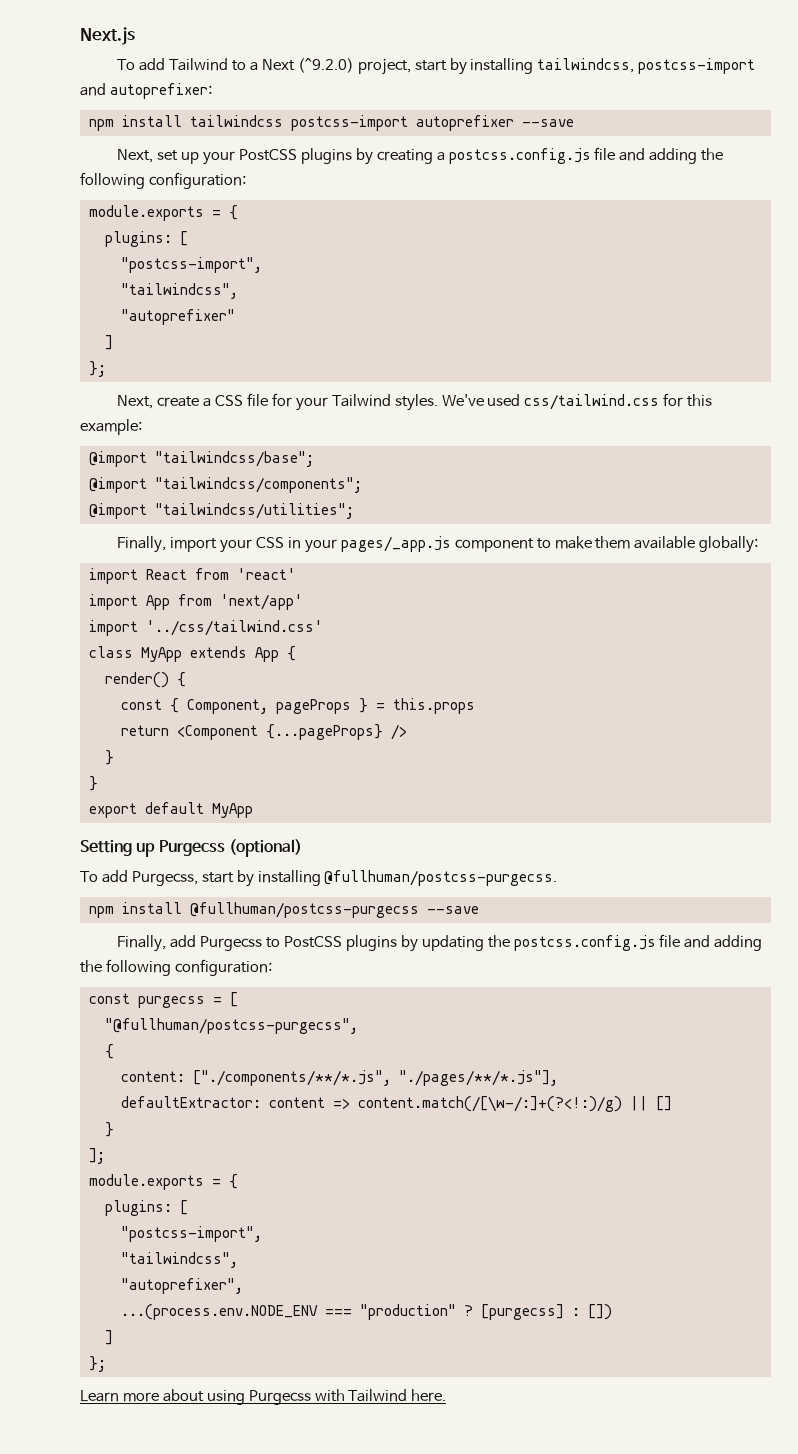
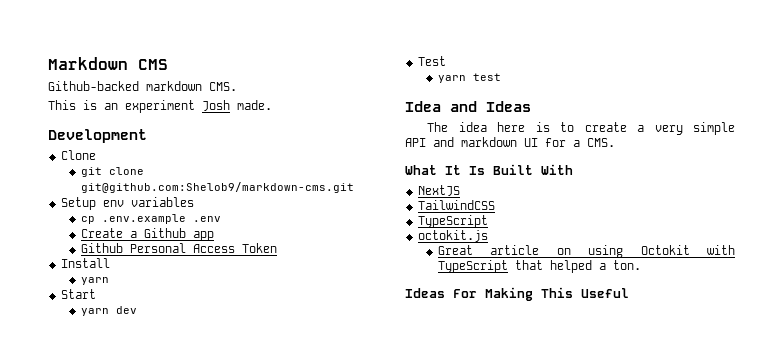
[80,27,135,45] [117,58,756,75] [80,83,212,99] [88,115,574,131] [117,147,724,165] [80,172,246,189] [88,205,238,221] [104,231,188,247] [120,257,262,273] [120,283,238,299] [120,309,235,325] [104,335,113,350] [88,361,106,377] [117,393,713,411] [80,419,142,435] [88,451,314,467] [88,477,362,493] [88,503,354,519] [117,536,759,553] [88,568,296,584] [88,594,303,610] [88,620,323,636] [88,646,296,662] [104,672,186,688] [120,698,475,714] [120,724,407,740] [104,750,114,765] [88,776,98,791] [88,802,253,818] [80,839,302,857] [80,870,558,887] [88,902,479,918] [117,934,763,952] [80,959,272,976] [88,992,238,1008] [104,1018,358,1034] [104,1044,114,1059] [120,1070,558,1086] [120,1096,672,1112] [104,1122,114,1137] [88,1148,105,1164] [88,1174,238,1190] [104,1200,188,1216] [120,1226,262,1242] [120,1252,238,1268] [120,1278,243,1294] [120,1304,612,1320] [104,1330,113,1345] [88,1356,106,1372] [80,1389,447,1405] Next.js // To add Tailwind to a Next (^9.2.0) project, start by installing tailwindcss, postcss-import and autoprefixer: // npm install tailwindcss postcss-import autoprefixer --save // Next, set up your PostCSS plugins by creating a postcss.config.js file and adding the following configuration: // module.exports = { // plugins: [ // "postcss-import", // "tailwindcss", // "autoprefixer" // ] // }; // Next, create a CSS file for your Tailwind styles. We've used css/tailwind.css for this example: // @import "tailwindcss/base"; // @import "tailwindcss/components"; // @import "tailwindcss/utilities"; // Finally, import your CSS in your pages/_app.js component to make them available globally: // import React from 'react' // import App from 'next/app' // import '../css/tailwind.css' // class MyApp extends App { // render() { // const { Component, pageProps } = this.props // return <Component {...pageProps} /> // } // } // export default MyApp // Setting up Purgecss (optional) // To add Purgecss, start by installing @fullhuman/postcss-purgecss. // npm install @fullhuman/postcss-purgecss --save // Finally, add Purgecss to PostCSS plugins by updating the postcss.config.js file and adding the following configuration: // const purgecss = [ // "@fullhuman/postcss-purgecss", // { // content: ["./components/**/*.js", "./pages/**/*.js"], // defaultExtractor: content => content.match(/[\w-/:]+(?<!:)/g) || [] // } // ]; // module.exports = { // plugins: [ // "postcss-import", // "tailwindcss", // "autoprefixer", // ...(process.env.NODE_ENV === "production" ? [purgecss] : []) // ] // }; // Learn more about using Purgecss with Tailwind here. -> [48,57,168,70] [48,81,237,91] [48,100,272,113] [48,129,147,143] [60,150,96,160] [80,167,144,177] [80,182,354,193] [60,197,194,210] [80,214,221,224] [80,228,214,241] [80,243,277,253] [60,258,110,268] [80,277,109,285] [60,289,96,299] [80,306,137,316] [417,56,446,66] [437,73,501,83] [405,101,531,112] [427,122,735,135] [405,137,615,147] [405,164,573,175] [417,185,460,196] [417,200,495,210] [417,215,488,228] [417,230,488,242] [437,245,735,258] [437,260,641,273] [405,287,629,301] Markdown CMS // Github-backed markdown CMS. // This is an experiment Josh made. // Development // Clone // git clone git@github.com:Shelob9/markdown-cms.git // Setup env variables // cp .env.example .env // Create a Github app // Github Personal Access Token // Install // yarn // Start // yarn dev // Test // yarn test // Idea and Ideas // The idea here is to create a very simple API and markdown UI for a CMS. // What It Is Built With // NextJS // TailwindCSS // TypeScript // octokit.js // Great article on using Octokit with TypeScript that helped a ton. // Ideas For Making This Useful

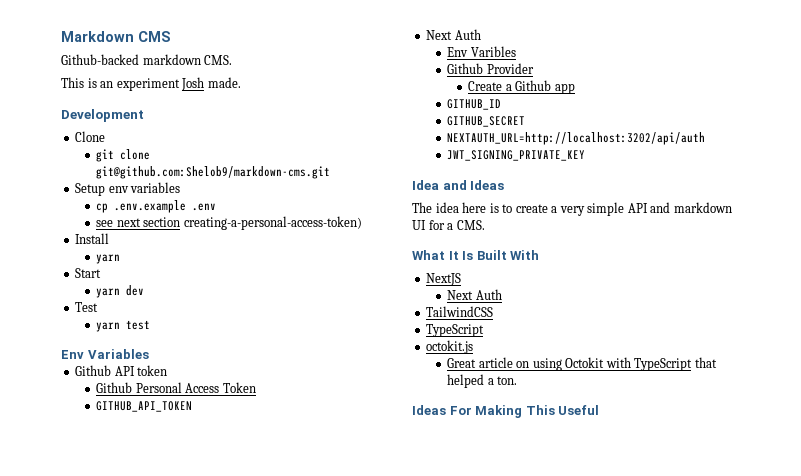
[80,228,214,241] [80,243,277,253] Create a Github app // Github Personal Access Token -> [96,216,362,230] see next section creating-a-personal-access-token)
(501, 77) none -> [61,349,149,359] [75,365,168,376] [96,382,256,393] [96,401,193,412] [426,29,481,40] [447,46,516,57] [447,63,534,74] [468,80,575,94] [447,99,502,110] [447,116,526,127] [447,132,706,145] [447,150,586,161] // Env Variables // Github API token // Github Personal Access Token // GITHUB_API_TOKEN // Next Auth // Env Varibles // Github Provider // Create a Github app // GITHUB_ID // GITHUB_SECRET // NEXTAUTH_URL=http://localhost:3202/api/auth // JWT_SIGNING_PRIVATE_KEY
(460, 190) none -> [447,289,502,300] // Next Auth

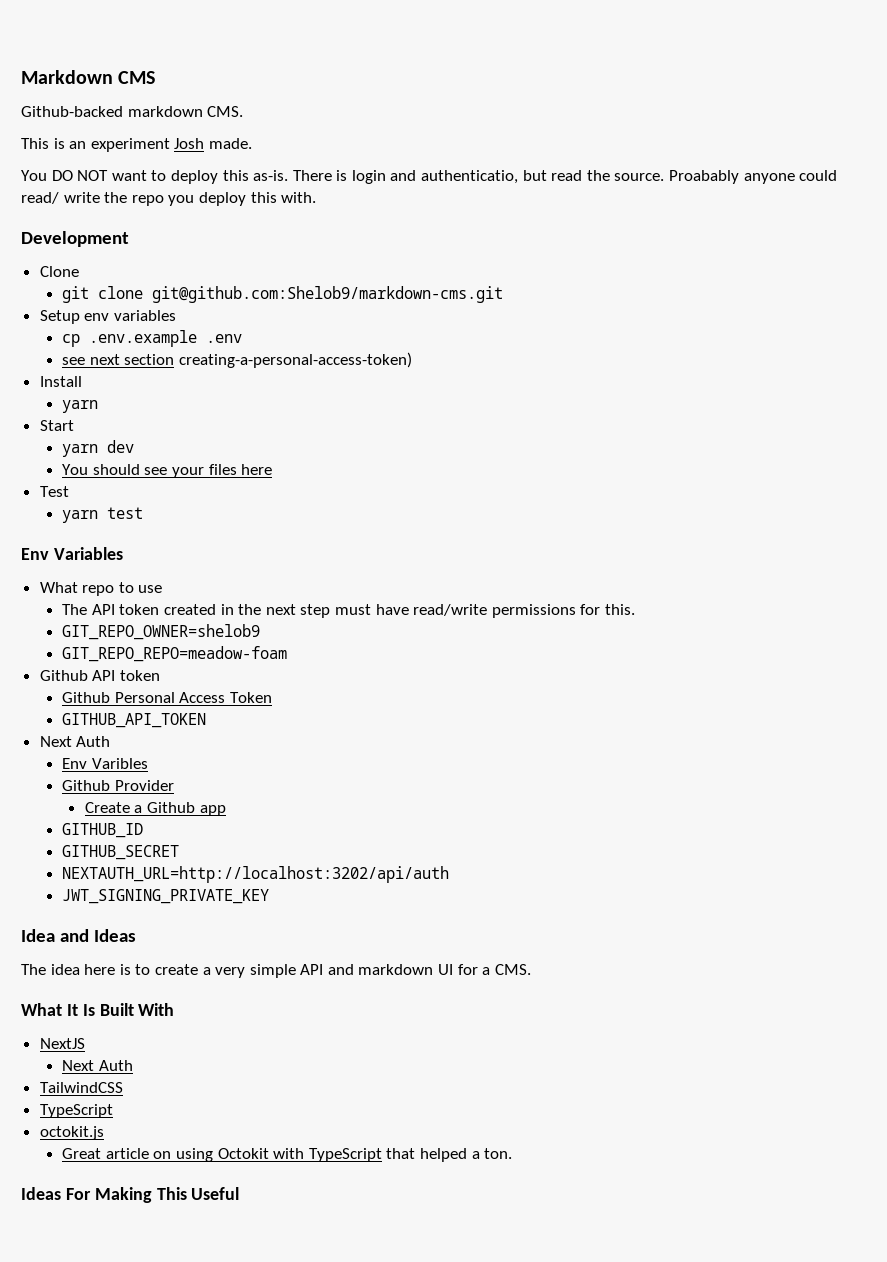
(241, 82) none -> [21,170,838,184] [21,192,317,206] // You DO NOT want to deploy this as-is. There is login and authenticatio, but read the source. Proabably anyone could read/ write the repo you deploy this with.
(145, 290) none -> [62,464,273,478] // You should see your files here
(149, 354) none -> [39,582,163,596] [62,604,635,618] [62,624,261,640] [62,646,288,662] // What repo to use // The API token created in the next step must have read/write permissions for this. // GIT_REPO_OWNER=shelob9 // GIT_REPO_REPO=meadow-foam

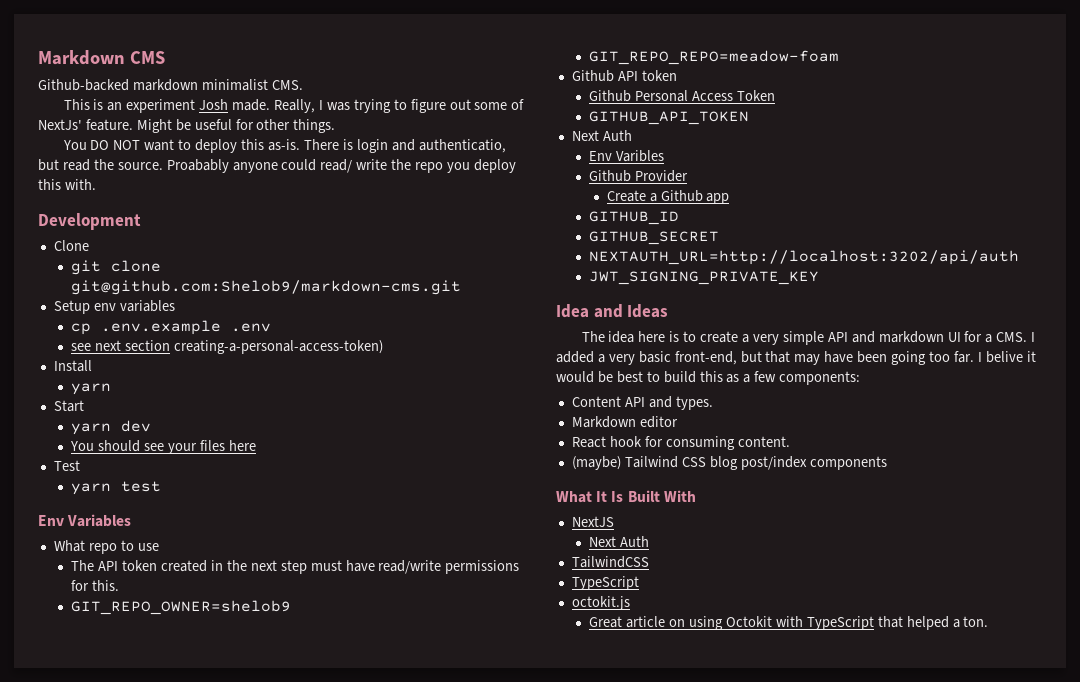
(203, 111) none -> [201,79,268,91] minimalist
(252, 143) none -> [274,99,525,113] [38,119,336,133] Really, I was trying to figure out some of NextJs' feature. Might be useful for other things.
(531, 969) none -> [1031,332,1036,342] [556,351,1036,365] [556,371,861,385] [571,396,713,410] [571,416,678,428] [571,436,790,450] [571,456,887,470] I added a very basic front-end, but that may have been going too far. I belive it would be best to build this as a few components: // Content API and types. // Markdown editor // React hook for consuming content. // (maybe) Tailwind CSS blog post/index components
[21,1187,240,1203] // Ideas For Making This Useful -> (989, 621) none

